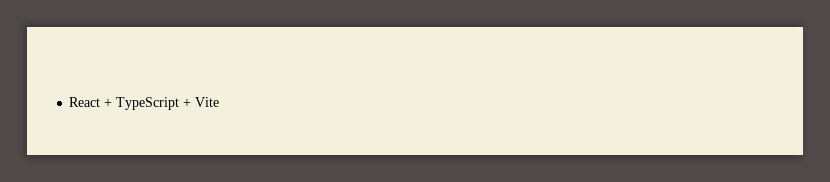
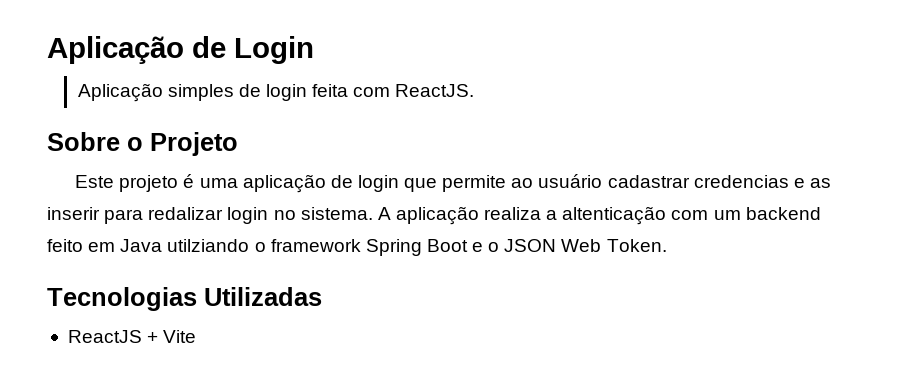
[69,97,180,110] React + TypeScript -> [47,36,314,64] [77,83,475,102] [47,132,238,156] [75,174,831,193] [47,206,821,225] [47,239,667,256] [47,287,322,311] [67,330,142,343] Aplicação de Login // Aplicação simples de login feita com ReactJS. // Sobre o Projeto // Este projeto é uma aplicação de login que permite ao usuário cadastrar credencias e as inserir para redalizar login no sistema. A aplicação realiza a altenticação com um backend feito em Java utilziando o framework Spring Boot e o JSON Web Token. // Tecnologias Utilizadas // ReactJS

